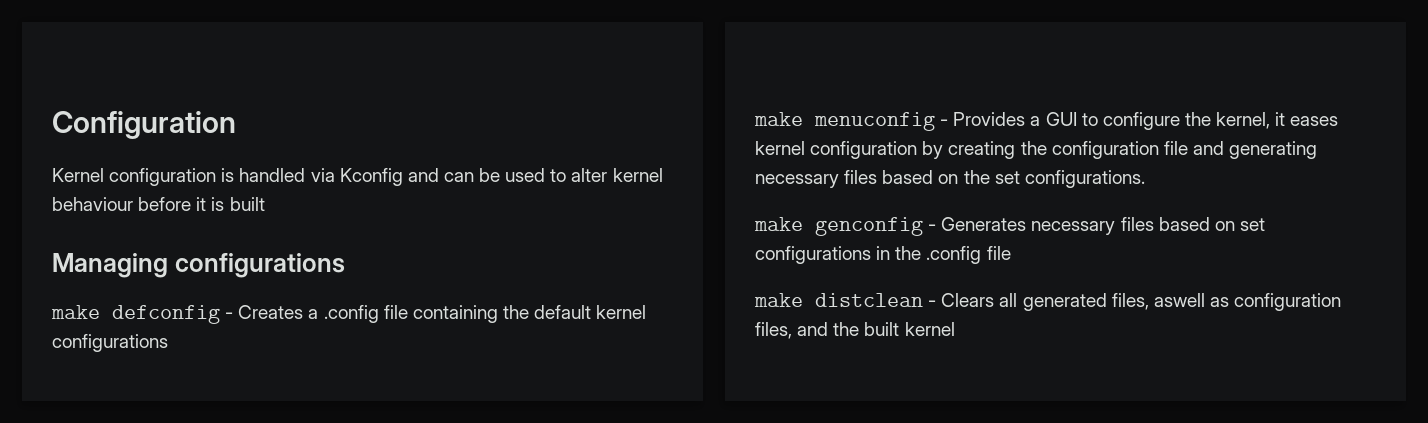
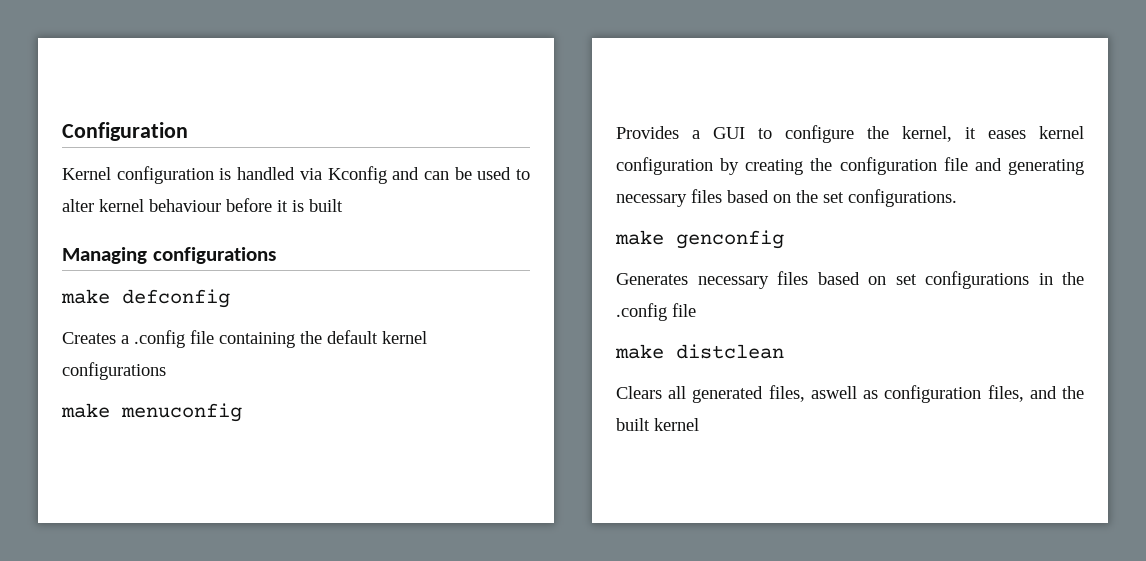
[225,312,234,319] - -> (230, 298) //
[940,119,949,126] - -> (242, 412) //
[928,224,937,231] - -> (784, 239) //
[928,300,937,307] - -> (784, 351) //

